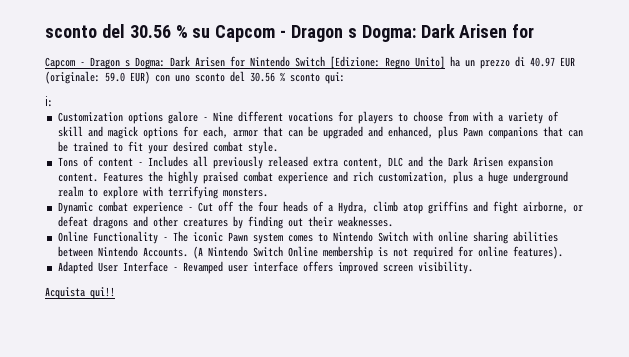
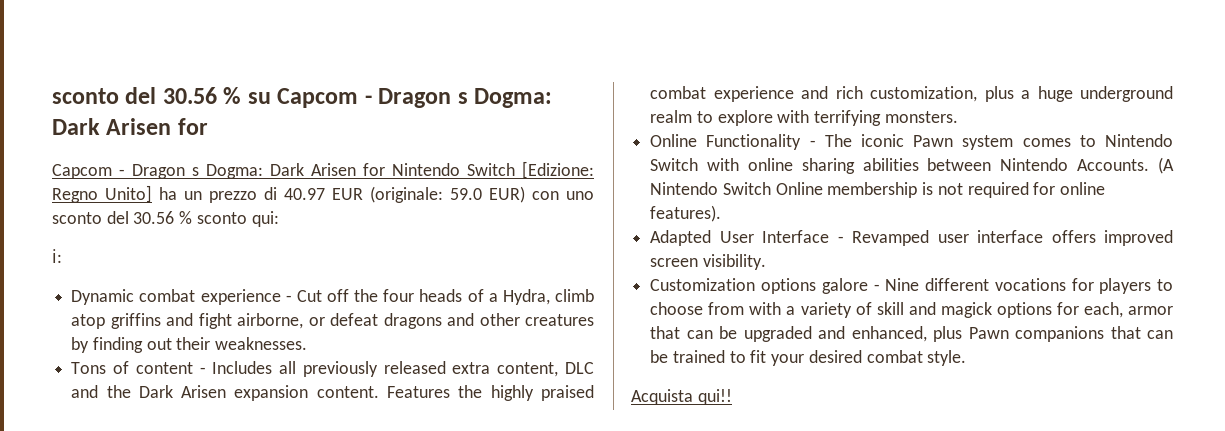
(53, 101) none -> [71,289,594,305] [71,313,595,329] [71,337,308,353] [71,361,594,377] [71,385,594,401] [650,86,1173,102] [650,110,958,126] [650,134,1173,150] [650,157,1174,174] [650,182,1106,198] [650,205,722,222] [650,230,1173,246] [650,254,766,270] // Dynamic combat experience - Cut off the four heads of a Hydra, climb atop griffins and fight airborne, or defeat dragons and other creatures by finding out their weaknesses. // Tons of content - Includes all previously released extra content, DLC and the Dark Arisen expansion content. Features the highly praised combat experience and rich customization, plus a huge underground realm to explore with terrifying monsters. // Online Functionality - The iconic Pawn system comes to Nintendo Switch with online sharing abilities between Nintendo Accounts. (A Nintendo Switch Online membership is not required for online features). // Adapted User Interface - Revamped user interface offers improved screen visibility.
[57,156,553,169] [57,171,568,184] [57,186,268,199] [57,201,583,214] [57,216,393,229] [57,231,558,244] [57,246,563,259] [57,261,473,274] // Tons of content - Includes all previously released extra content, DLC and the Dark Arisen expansion content. Features the highly praised combat experience and rich customization, plus a huge underground realm to explore with terrifying monsters. // Dynamic combat experience - Cut off the four heads of a Hydra, climb atop griffins and fight airborne, or defeat dragons and other creatures by finding out their weaknesses. // Online Functionality - The iconic Pawn system comes to Nintendo Switch with online sharing abilities between Nintendo Accounts. (A Nintendo Switch Online membership is not required for online features). // Adapted User Interface - Revamped user interface offers improved screen visibility. -> (967, 358) none

